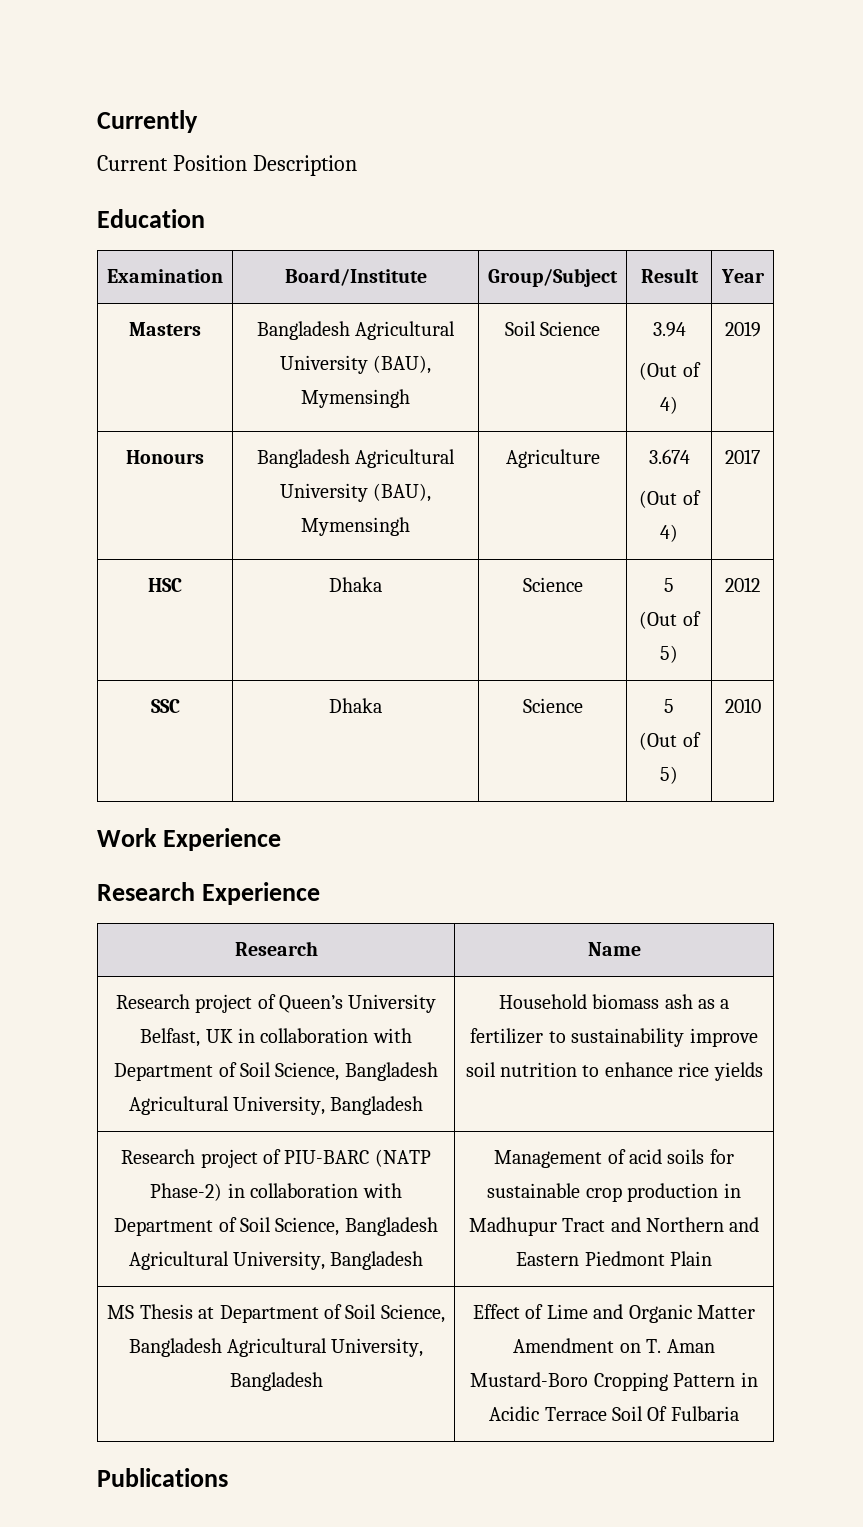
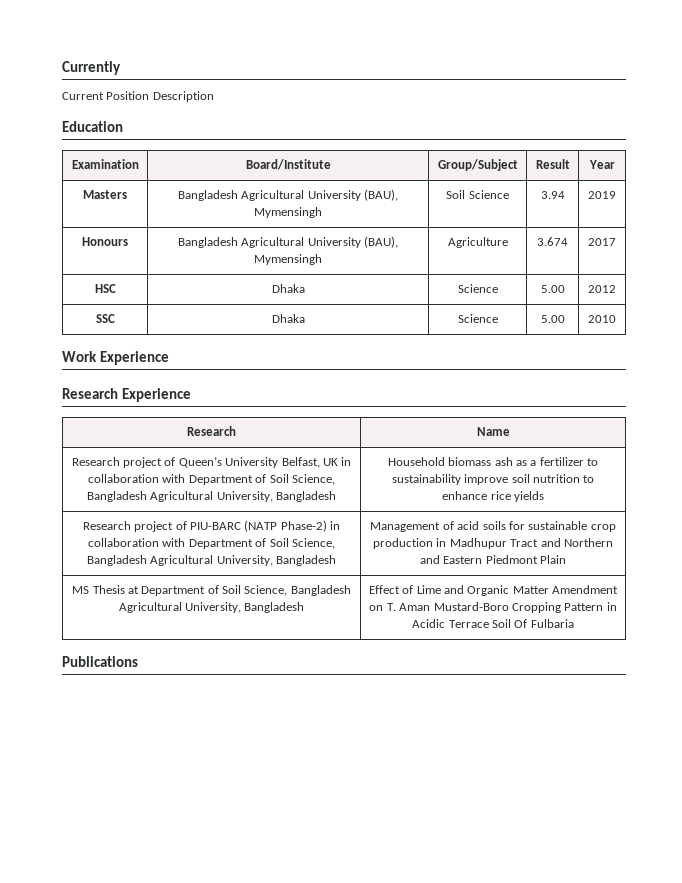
[639,362,701,380] [660,396,678,414] // (Out of 4) -> (565, 195) none
[639,490,701,508] [660,524,678,542] // (Out of 4) -> (568, 241) none
[664,578,674,592] [639,611,701,629] [660,645,678,663] 5 // (Out of 5) -> [540,285,565,293] 5.00
[664,699,674,713] [639,732,701,750] [660,766,678,784] 5 // (Out of 5) -> [540,315,565,323] 5.00

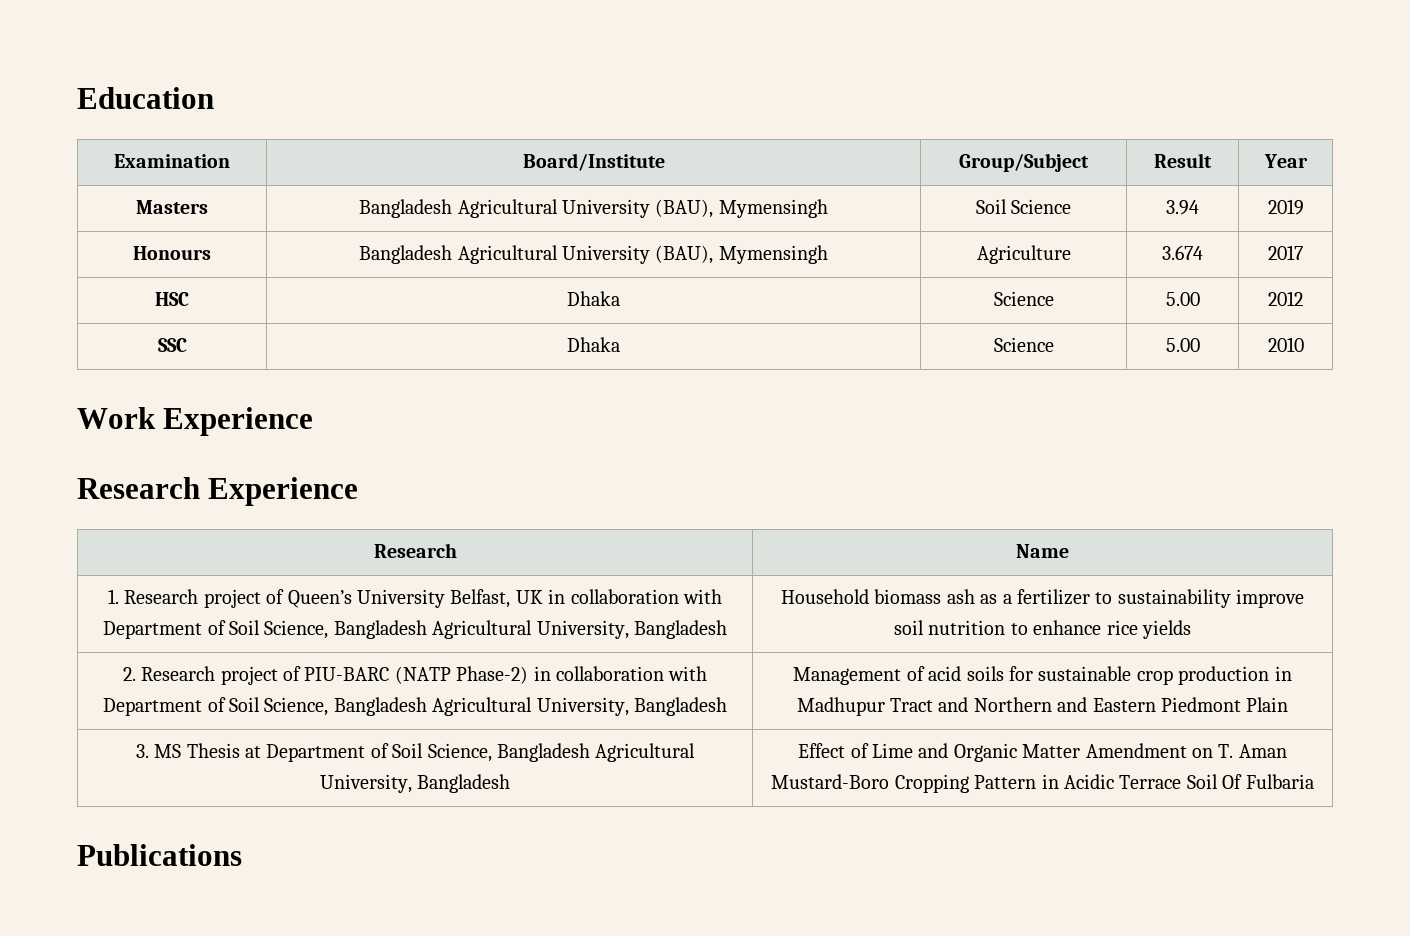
[62,61,121,75] [62,91,214,102] Currently // Current Position Description // -> (77, 98) none
(510, 431) none -> [108,589,120,604] 1.
(544, 496) none -> [122,667,136,681] 2.
(567, 559) none -> [135,744,149,758] 3.

